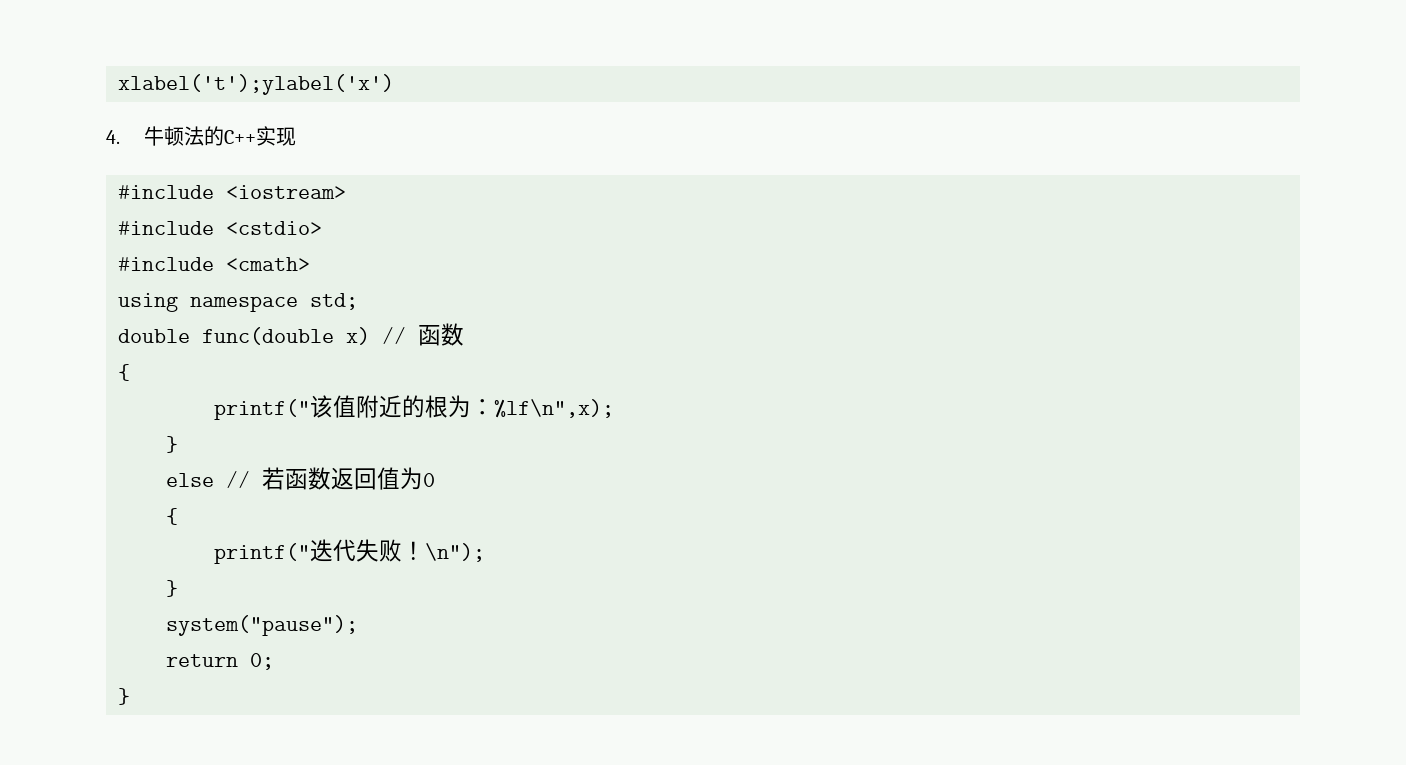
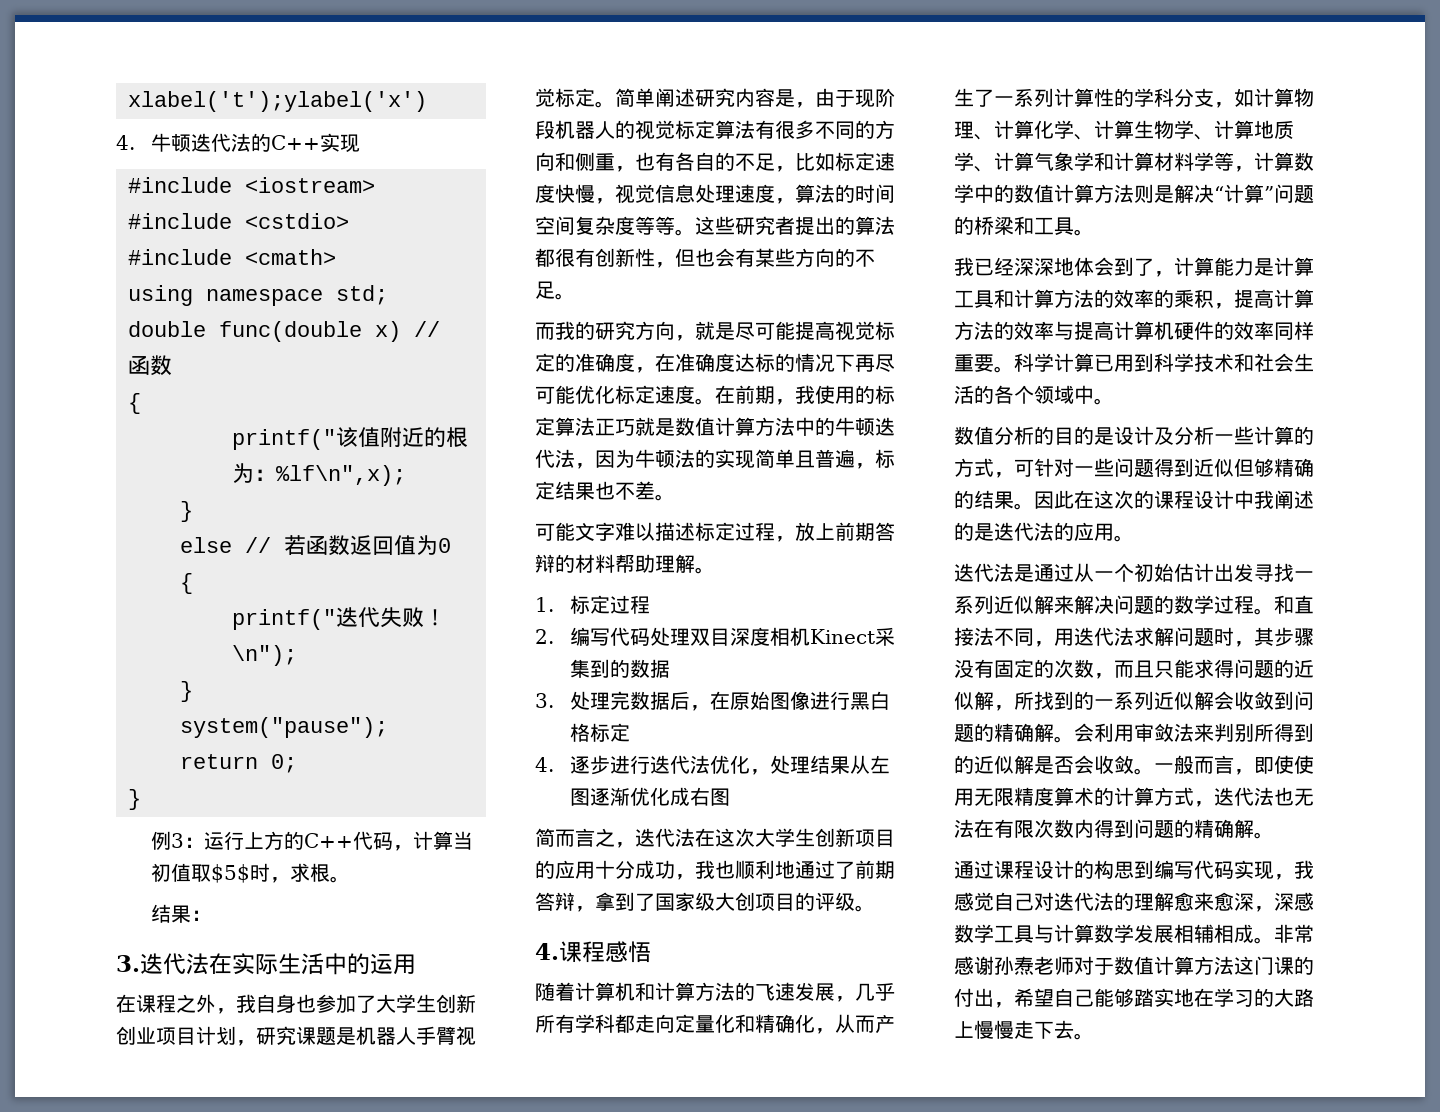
(185, 136) none -> [190,133,231,152] 迭代
(130, 696) none -> [150,831,473,851] [150,863,350,883] [150,904,211,923] [116,953,416,975] [116,994,476,1014] [116,1026,476,1046] [535,88,895,108] [535,120,895,140] [535,152,895,172] [535,184,895,204] [535,216,895,236] [535,248,875,268] [535,281,575,300] [535,321,895,341] [535,353,895,373] [535,385,895,405] [535,417,895,436] [535,449,895,469] [535,481,675,501] [535,522,895,542] [535,554,715,574] [535,595,650,614] [535,627,895,646] [569,659,670,678] [535,691,890,711] [569,723,630,742] [535,755,890,775] [569,787,730,806] [535,828,895,848] [535,860,895,880] [535,892,875,912] [535,941,651,963] [535,982,895,1002] [535,1014,895,1034] [954,88,1314,108] [954,120,1294,140] [954,152,1314,172] [954,184,1314,203] [954,216,1094,236] [954,257,1314,277] [954,289,1314,309] [954,321,1314,341] [954,353,1314,373] [954,385,1114,405] [954,426,1314,445] [954,458,1314,478] [954,490,1314,510] [954,522,1134,542] [954,563,1314,582] [954,595,1314,615] [954,627,1314,647] [954,659,1314,679] [954,691,1314,711] [954,723,1314,743] [954,755,1314,775] [954,787,1314,807] [954,819,1274,839] [954,860,1314,880] [954,892,1314,912] [954,924,1314,944] [954,956,1314,975] [954,988,1314,1008] [954,1020,1094,1040] // 例3：运行上方的C++代码，计算当初值取$5$时，求根。 // 结果： // 3.迭代法在实际生活中的运用 // 在课程之外，我自身也参加了大学生创新创业项目计划，研究课题是机器人手臂视觉标定。简单阐述研究内容是，由于现阶段机器人的视觉标定算法有很多不同的方向和侧重，也有各自的不足，比如标定速度快慢，视觉信息处理速度，算法的时间空间复杂度等等。这些研究者提出的算法都很有创新性，但也会有某些方向的不足。 // 而我的研究方向，就是尽可能提高视觉标定的准确度，在准确度达标的情况下再尽可能优化标定速度。在前期，我使用的标定算法正巧就是数值计算方法中的牛顿迭代法，因为牛顿法的实现简单且普遍，标定结果也不差。 // 可能文字难以描述标定过程，放上前期答辩的材料帮助理解。 // 1.标定过程 // 2.编写代码处理双目深度相机Kinect采集到的数据 // 3.处理完数据后，在原始图像进行黑白格标定 // 4.逐步进行迭代法优化，处理结果从左图逐渐优化成右图 // 简而言之，迭代法在这次大学生创新项目的应用十分成功，我也顺利地通过了前期答辩，拿到了国家级大创项目的评级。 // 4.课程感悟 // 随着计算机和计算方法的飞速发展，几乎所有学科都走向定量化和精确化，从而产生了一系列计算性的学科分支，如计算物理、计算化学、计算生物学、计算地质学、计算气象学和计算材料学等，计算数学中的数值计算方法则是解决“计算”问题的桥梁和工具。 // 我已经深深地体会到了，计算能力是计算工具和计算方法的效率的乘积，提高计算方法的效率与提高计算机硬件的效率同样重要。科学计算已用到科学技术和社会生活的各个领域中。 // 数值分析的目的是设计及分析一些计算的方式，可针对一些问题得到近似但够精确的结果。因此在这次的课程设计中我阐述的是迭代法的应用。 // 迭代法是通过从一个初始估计出发寻找一系列近似解来解决问题的数学过程。和直接法不同，用迭代法求解问题时，其步骤没有固定的次数，而且只能求得问题的近似解，所找到的一系列近似解会收敛到问题的精确解。会利用审敛法来判别所得到的近似解是否会收敛。一般而言，即使使用无限精度算术的计算方式，迭代法也无法在有限次数内得到问题的精确解。 // 通过课程设计的构思到编写代码实现，我感觉自己对迭代法的理解愈来愈深，深感数学工具与计算数学发展相辅相成。非常感谢孙焘老师对于数值计算方法这门课的付出，希望自己能够踏实地在学习的大路上慢慢走下去。

